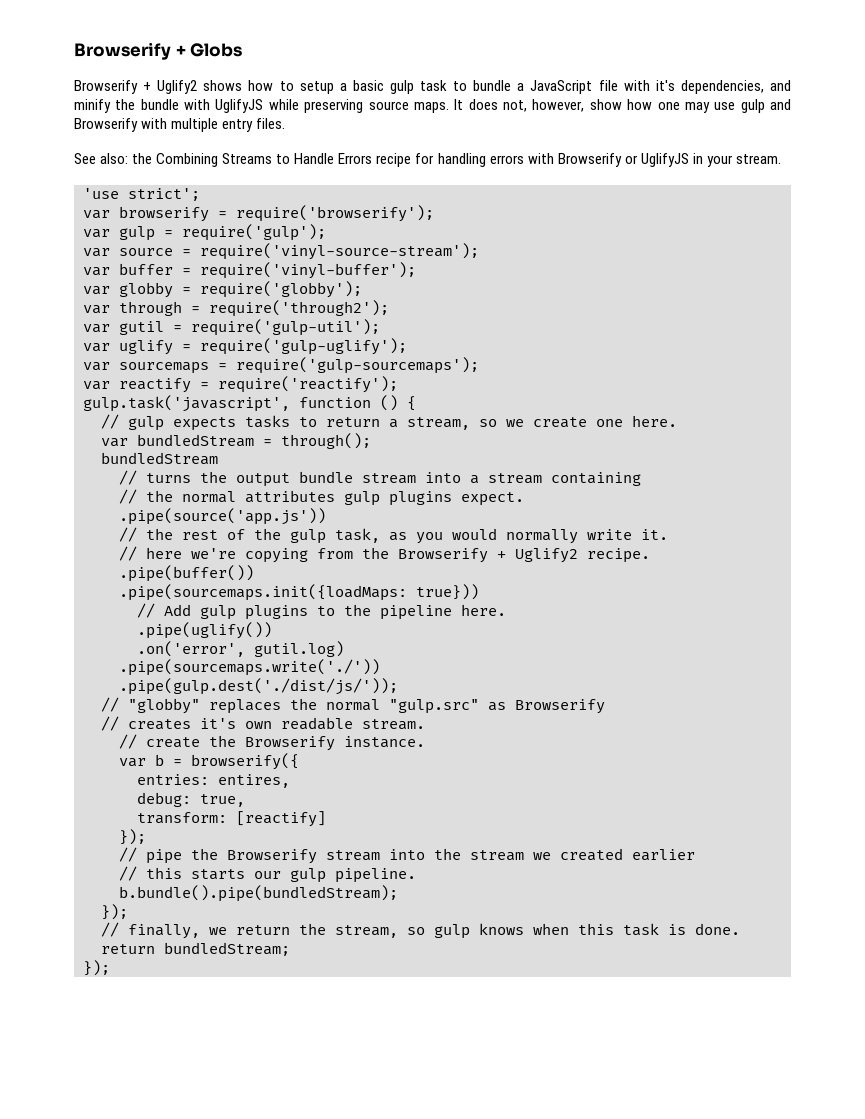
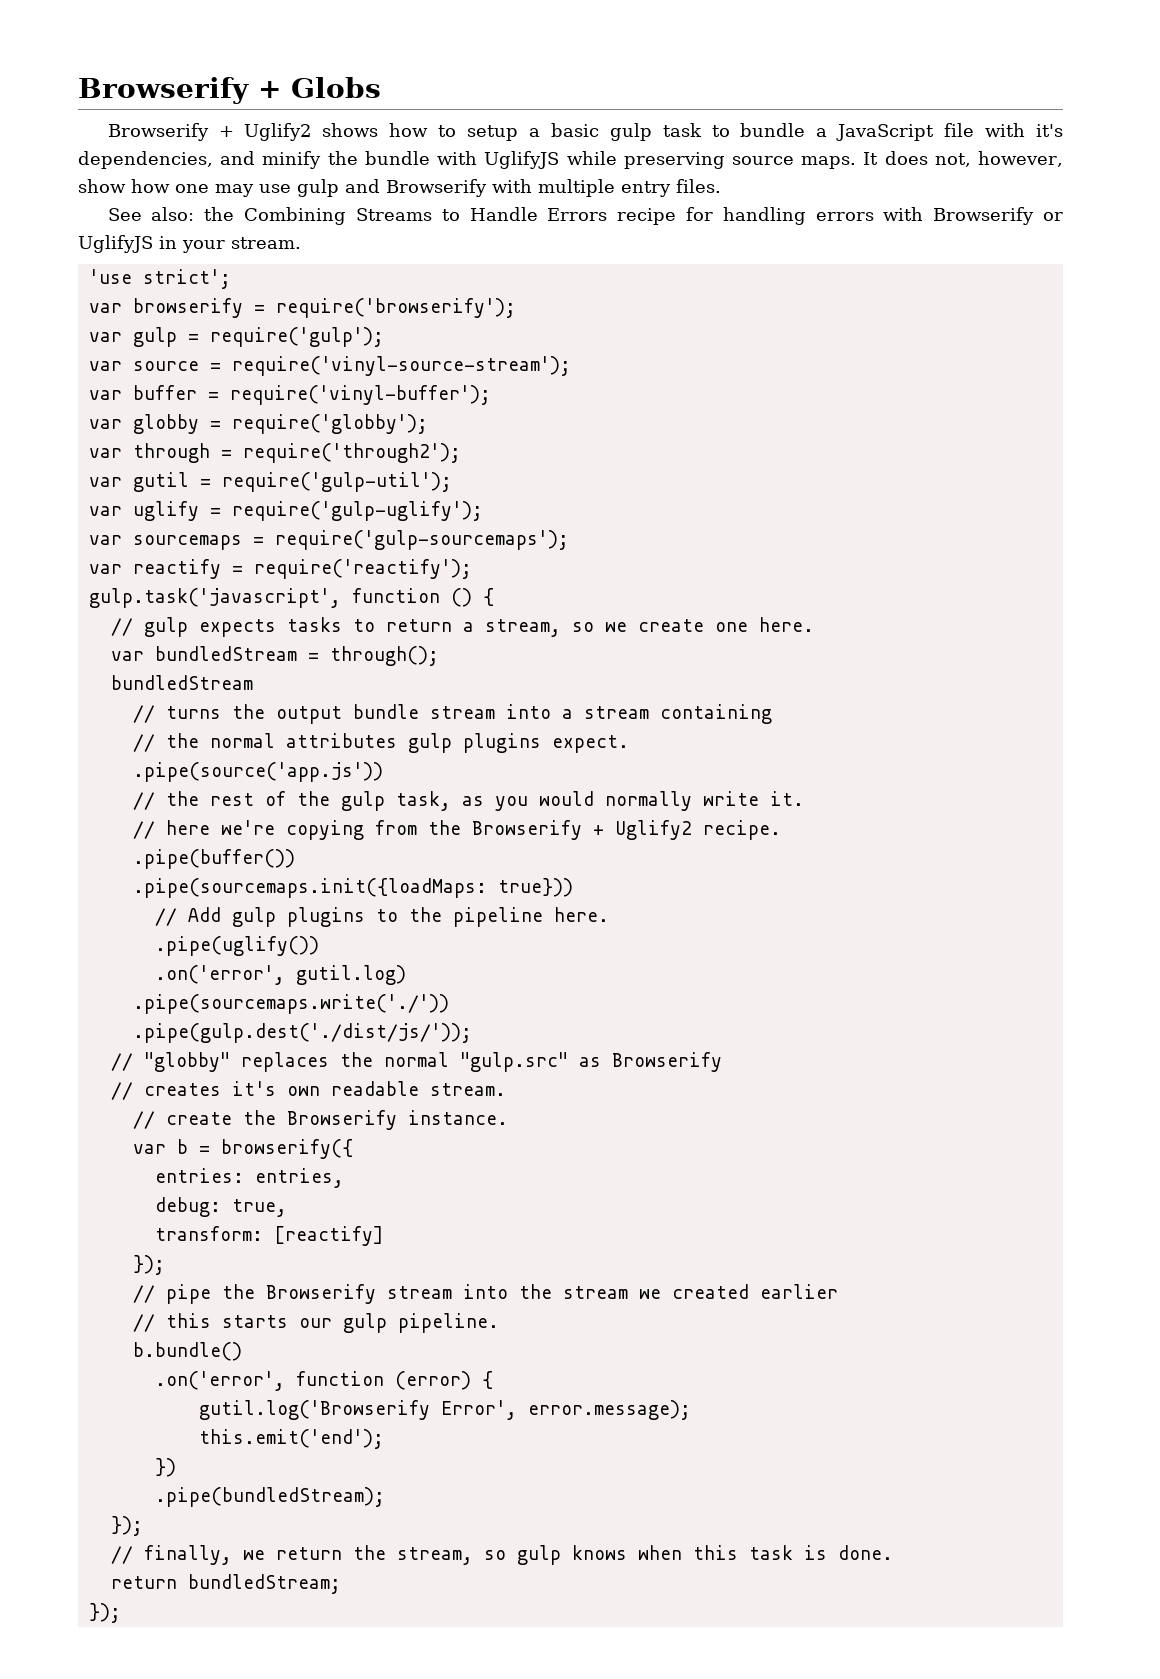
[218,774,290,788] entires, -> [254,1168,344,1188] entries,
[119,885,398,902] b.bundle().pipe(bundledStream); -> [132,1342,242,1361] [154,1371,493,1391] [198,1400,691,1420] [198,1429,384,1449] [154,1458,176,1477] [154,1487,385,1507] b.bundle() // .on('error', function (error) { // gutil.log('Browserify Error', error.message); // this.emit('end'); // }) // .pipe(bundledStream);

